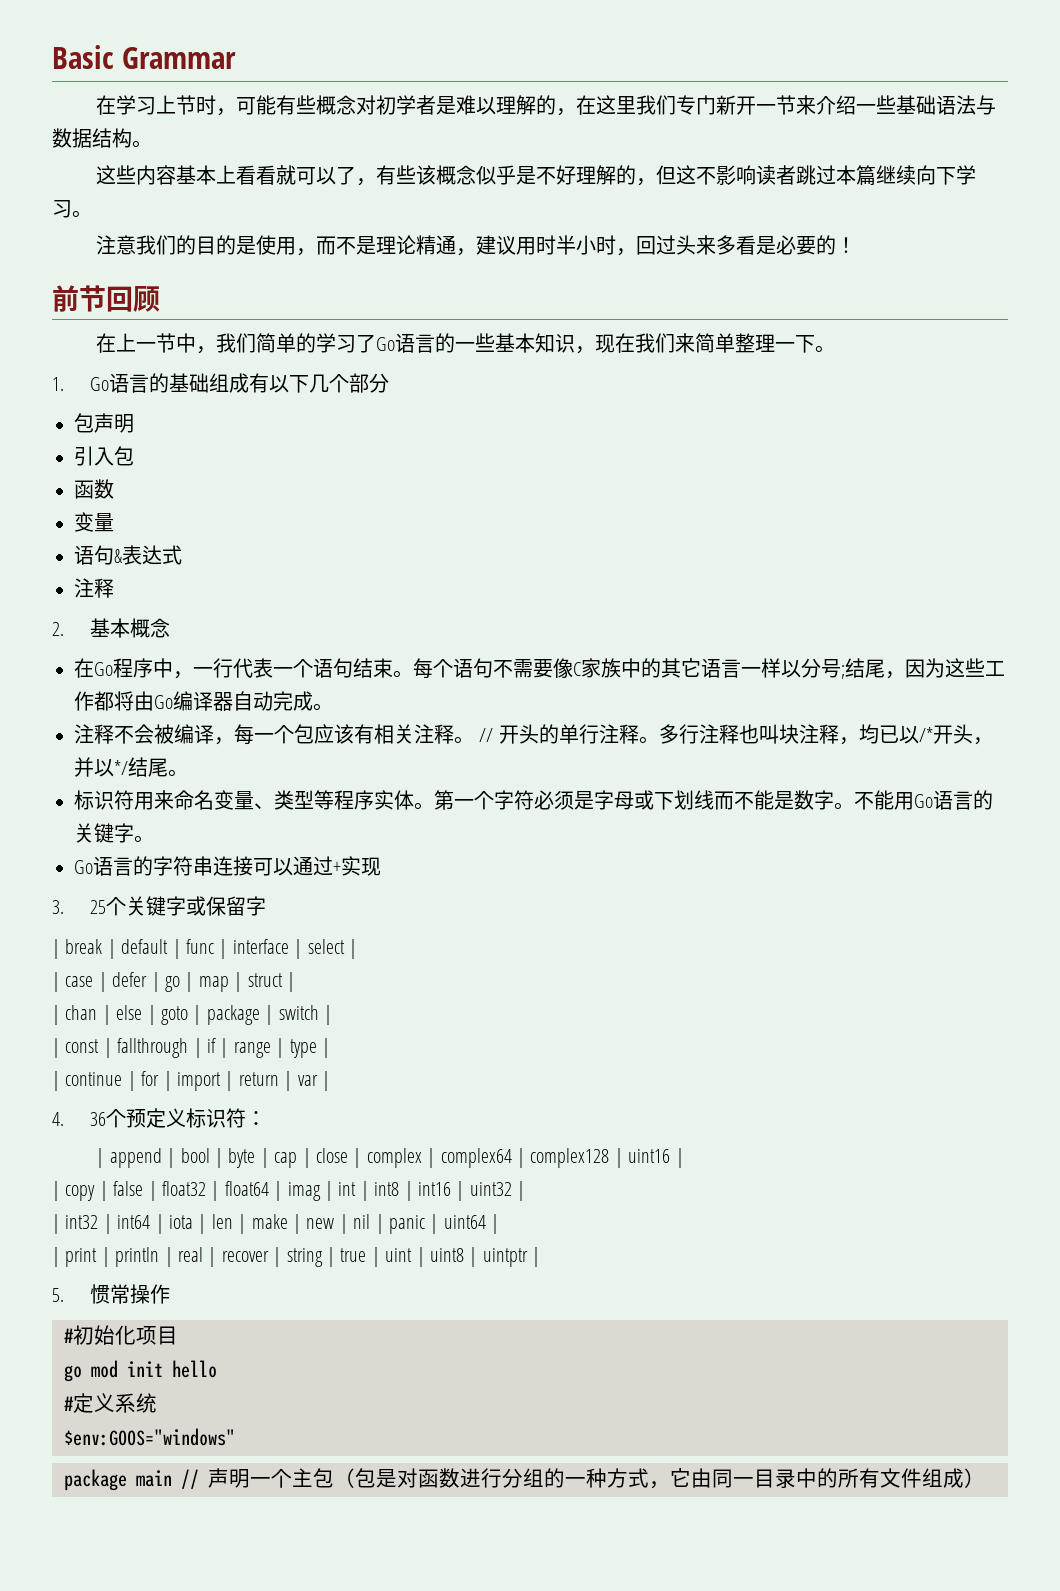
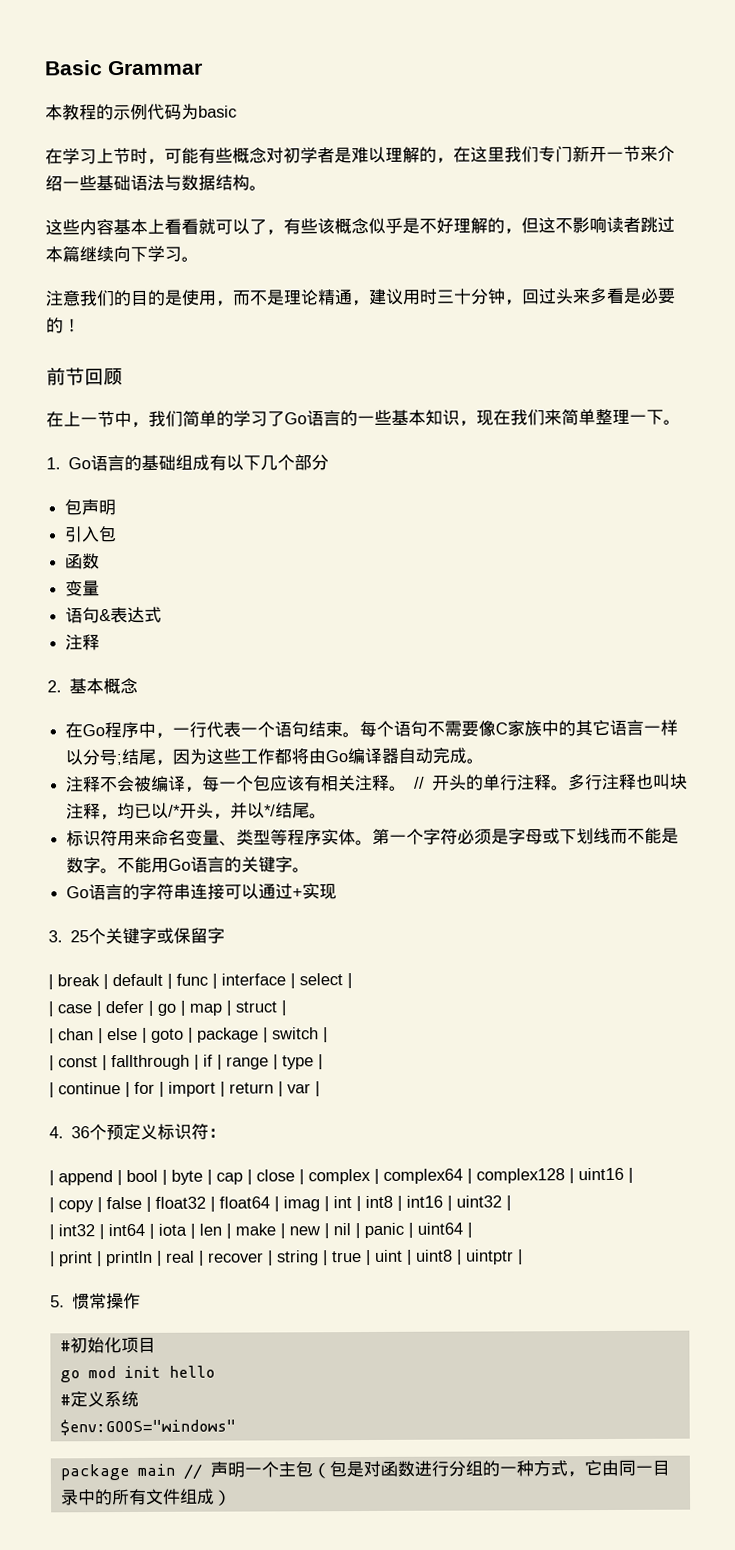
(237, 58) none -> [45,103,237,121] // 本教程的示例代码为basic
[556,235,617,255] 半小时 -> [436,288,506,305] 三十分钟

